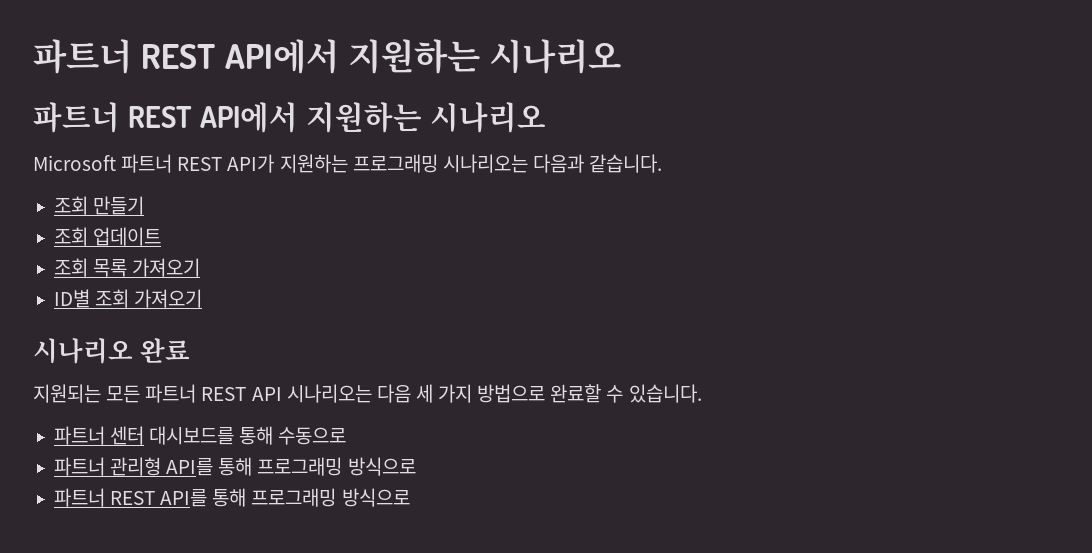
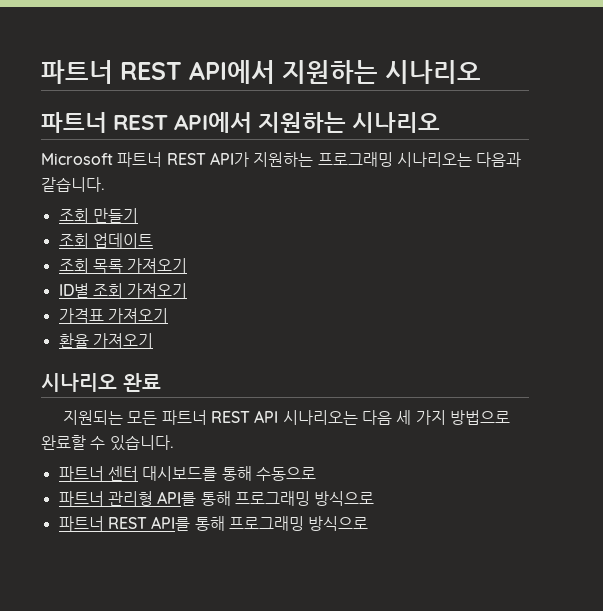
(203, 298) none -> [58,308,168,323] [58,333,153,348] // 가격표 가져오기 // 환율 가져오기

